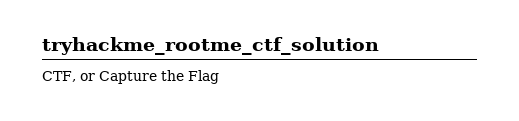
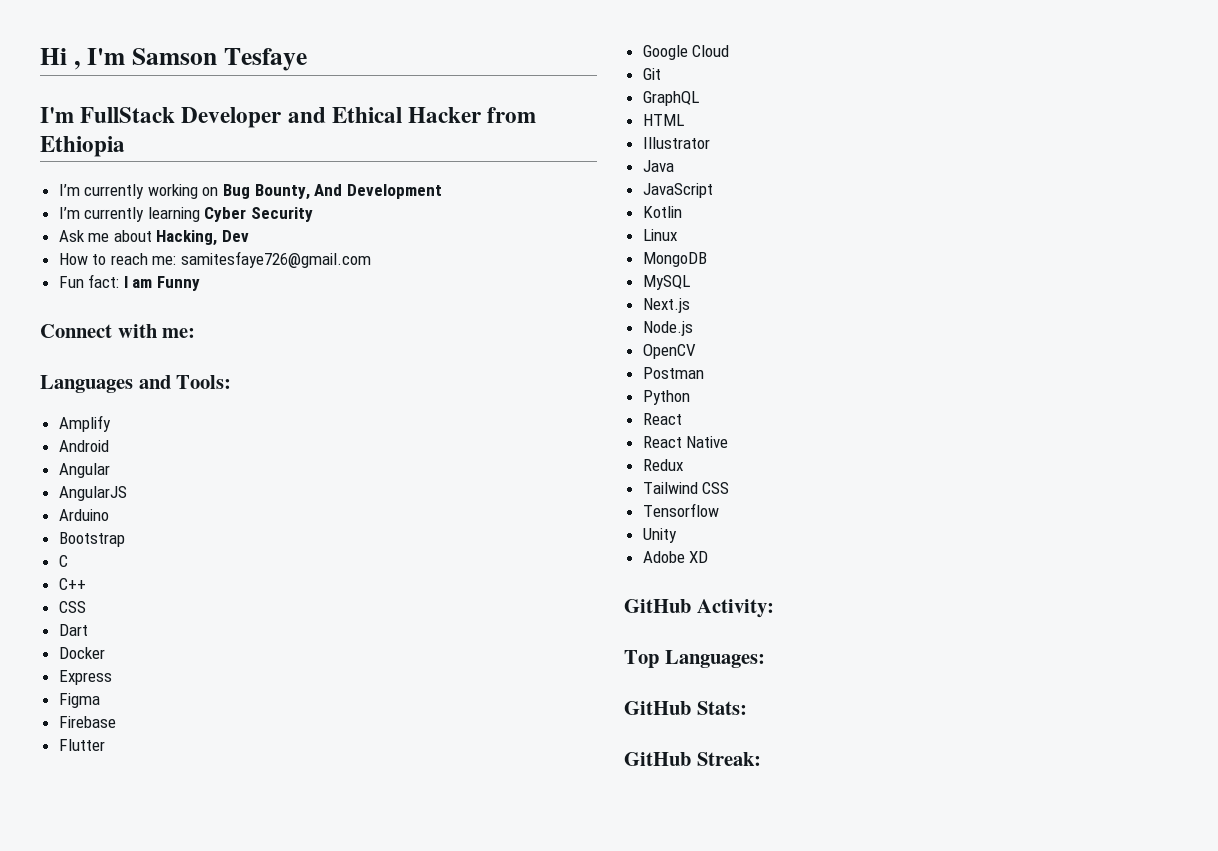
[42,37,379,55] [42,70,219,84] tryhackme_rootme_ctf_solution // CTF, or Capture the Flag -> [40,48,307,71] [40,107,537,128] [40,136,125,157] [58,184,442,200] [58,207,314,222] [58,230,250,246] [58,251,372,268] [58,274,201,291] [40,324,196,338] [40,375,232,393] [58,415,111,432] [58,440,109,452] [58,463,110,478] [58,486,127,501] [58,509,109,521] [58,532,125,547] [58,555,68,567] [58,578,86,590] [58,601,86,613] [58,624,88,636] [58,647,105,659] [58,670,112,685] [58,693,100,708] [58,716,116,728] [58,739,105,751] [642,45,730,60] [642,68,661,80] [642,91,699,106] [642,114,684,126] [642,137,710,149] [642,160,674,172] [642,183,713,198] [642,206,682,218] [642,229,677,241] [642,252,707,267] [642,275,690,290] [642,298,690,313] [642,321,693,336] [642,344,696,359] [642,367,704,379] [642,390,690,405] [642,413,682,425] [642,436,729,448] [642,459,683,471] [642,482,730,494] [642,503,719,517] [642,528,677,543] [642,551,709,563] [624,599,774,618] [624,650,765,668] [624,701,747,715] [624,752,761,766] Hi , I'm Samson Tesfaye // I'm FullStack Developer and Ethical Hacker from Ethiopia // I’m currently working on Bug Bounty, And Development // I’m currently learning Cyber Security // Ask me about Hacking, Dev // How to reach me: samitesfaye726@gmail.com // Fun fact: I am Funny // Connect with me: // Languages and Tools: // Amplify // Android // Angular // AngularJS // Arduino // Bootstrap // C // C++ // CSS // Dart // Docker // Express // Figma // Firebase // Flutter // Google Cloud // Git // GraphQL // HTML // Illustrator // Java // JavaScript // Kotlin // Linux // MongoDB // MySQL // Next.js // Node.js // OpenCV // Postman // Python // React // React Native // Redux // Tailwind CSS // Tensorflow // Unity // Adobe XD // GitHub Activity: // Top Languages: // GitHub Stats: // GitHub Streak:

